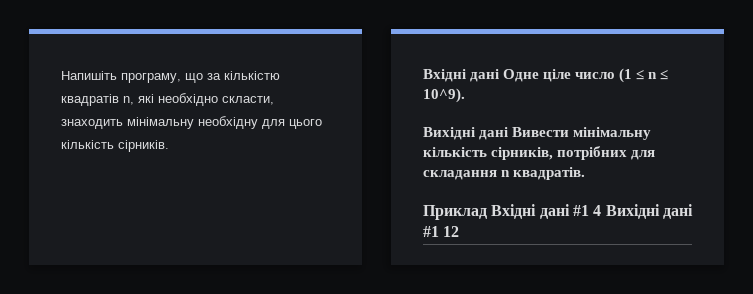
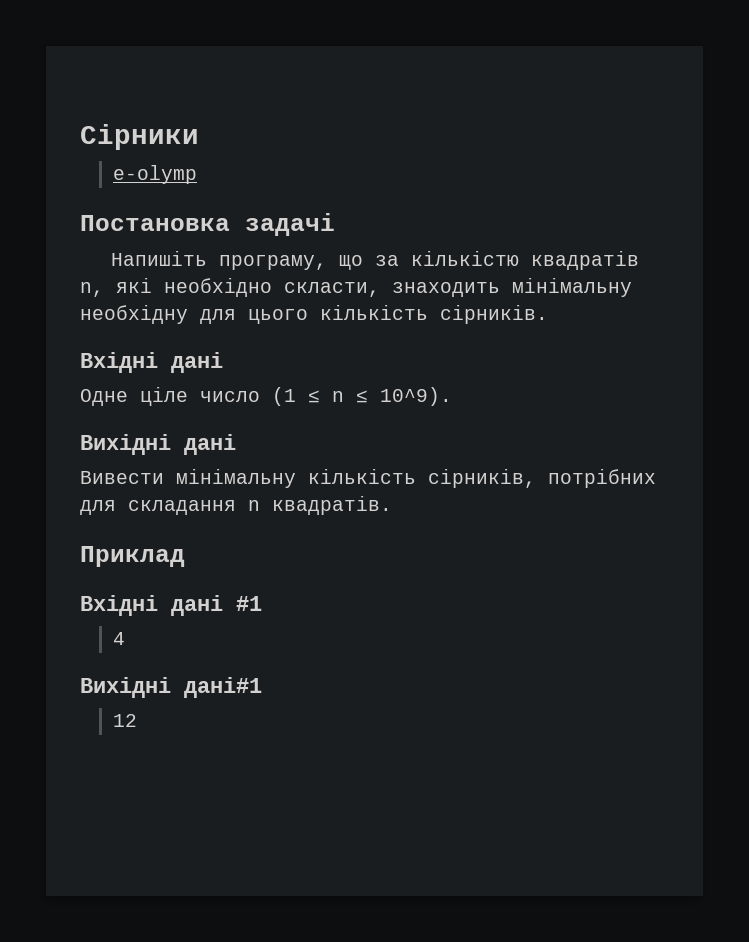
(61, 75) none -> [80,124,199,150] [112,165,197,184] [80,213,335,236] Сірники // e-olymp // Постановка задачі //
(500, 75) none -> (223, 362) //
(509, 133) none -> (236, 444) //
(487, 212) none -> (185, 556) //
(589, 210) none -> (262, 603) //
[605,204,693,219] [423,226,439,237] Вихідні дані #1 -> [80,677,262,698] // Вихідні дані#1 //

